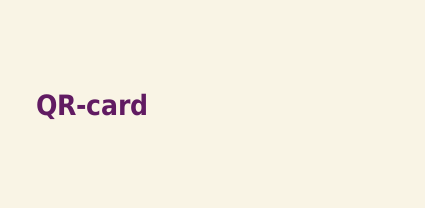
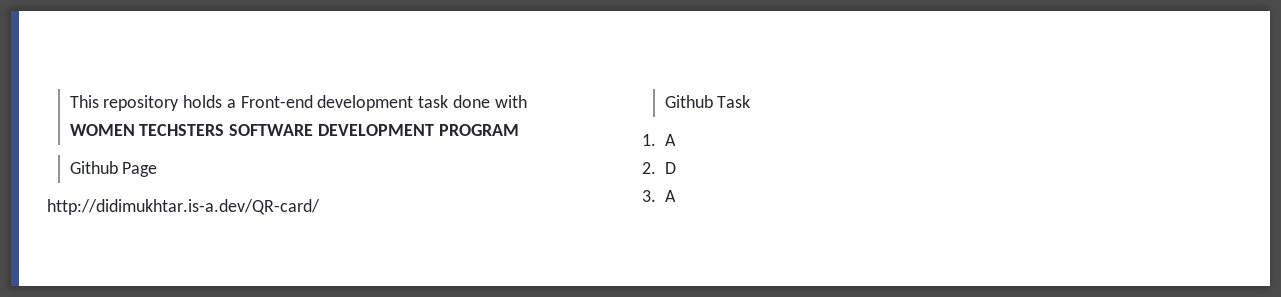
[36,93,148,120] QR-card -> [69,95,527,111] [69,124,519,136] [69,161,158,177] [47,199,320,215] [664,95,751,108] [642,134,676,146] [642,162,676,174] [642,190,676,202] This repository holds a Front-end development task done with WOMEN TECHSTERS SOFTWARE DEVELOPMENT PROGRAM // Github Page // http://didimukhtar.is-a.dev/QR-card/ // Github Task // 1. A // 2. D // 3. A

